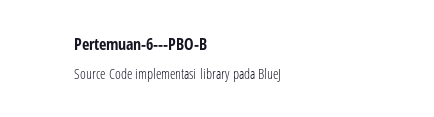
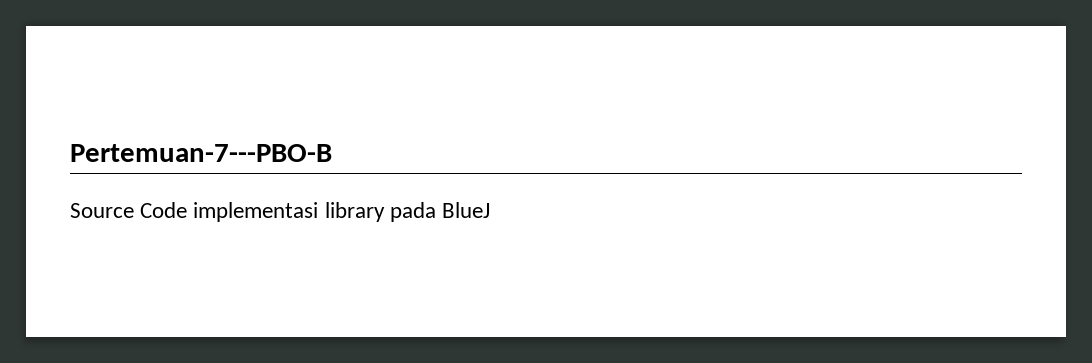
[74,38,207,50] Pertemuan-6---PBO-B -> [70,144,332,162] Pertemuan-7---PBO-B

